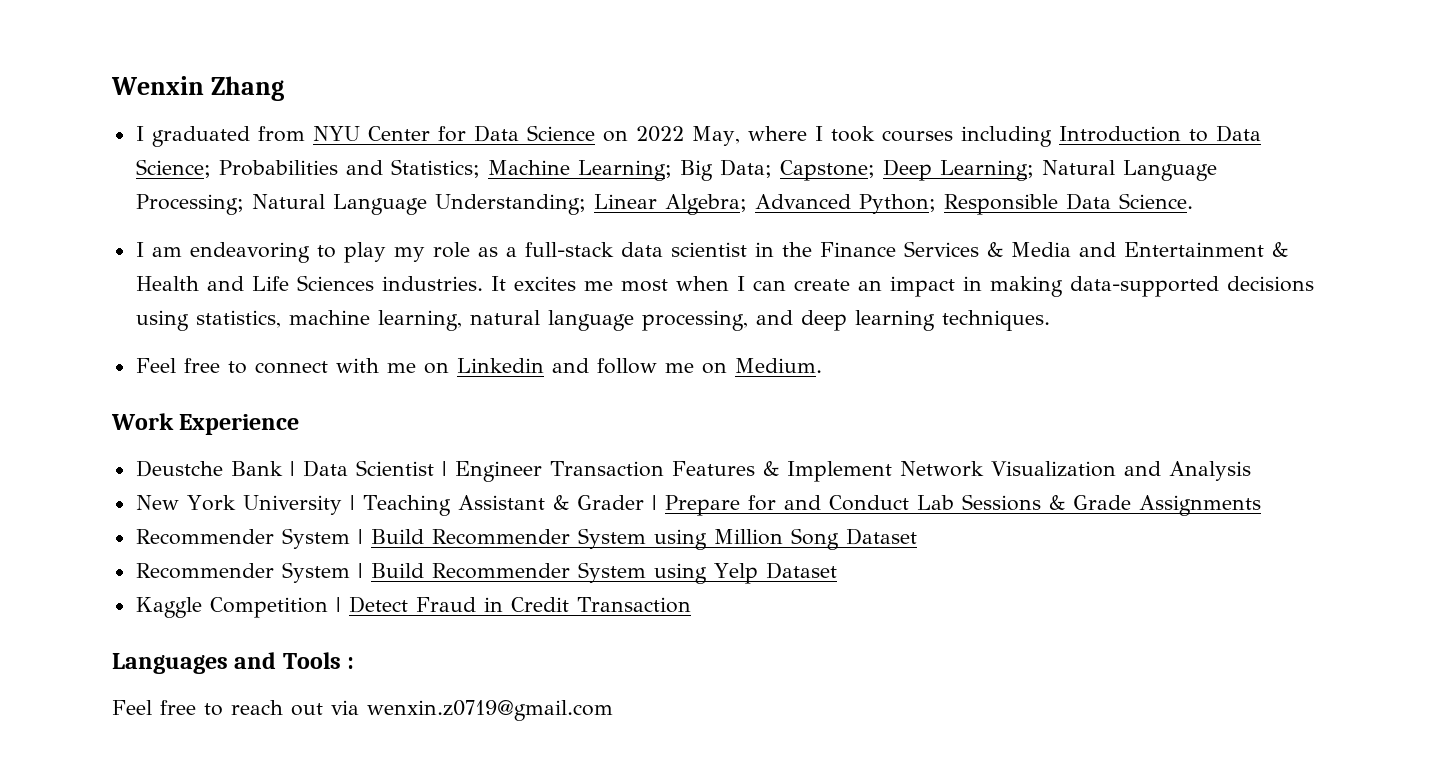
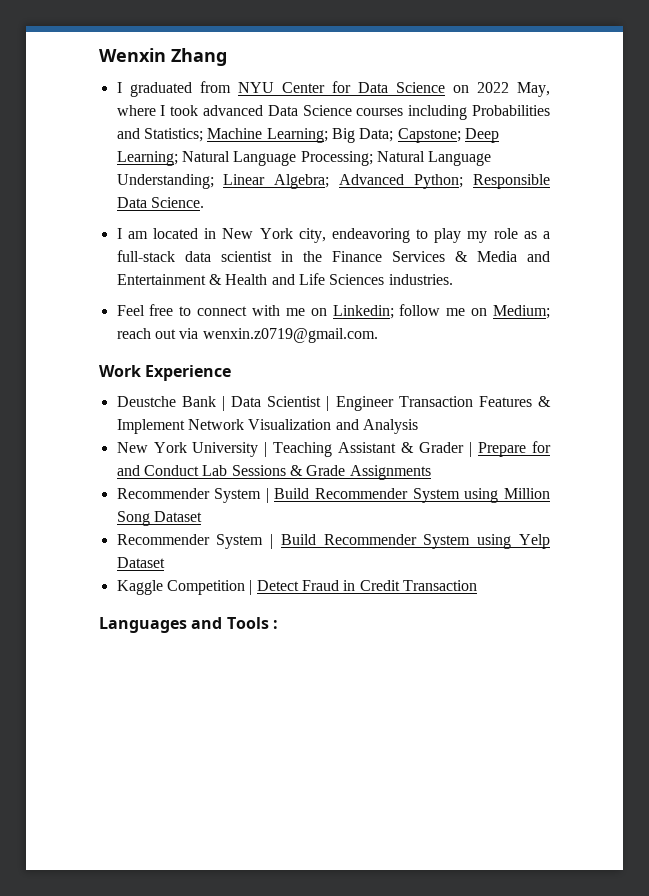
[881,125,1261,147] [135,159,211,178] courses including Introduction to Data Science; -> [203,105,468,120] advanced Data Science courses including
(182, 252) none -> [152,228,326,243] located in New York city,
[490,276,1314,297] [135,310,1050,331] It excites me most when I can create an impact in making data-supported decisions using statistics, machine learning, natural language processing, and deep learning techniques. -> (453, 279) none
[456,358,589,373] Linkedin and -> [332,305,394,319] Linkedin;
[734,358,822,373] Medium. -> [493,305,550,319] [116,328,378,343] Medium; reach out via wenxin.z0719@gmail.com.
[112,700,613,721] // Feel free to reach out via wenxin.z0719@gmail.com -> (278, 624) none

